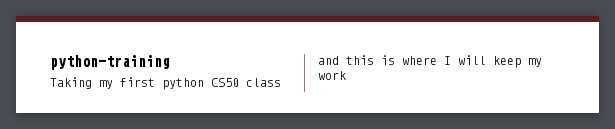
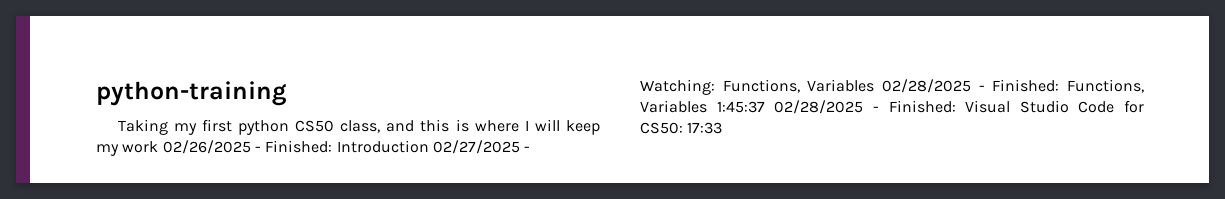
[246,78,281,87] class -> [340,120,381,133] class,
(346, 75) none -> [162,140,531,154] [640,79,1144,95] [640,100,1144,114] [640,122,723,134] 02/26/2025 - Finished: Introduction 02/27/2025 - Watching: Functions, Variables 02/28/2025 - Finished: Functions, Variables 1:45:37 02/28/2025 - Finished: Visual Studio Code for CS50: 17:33

